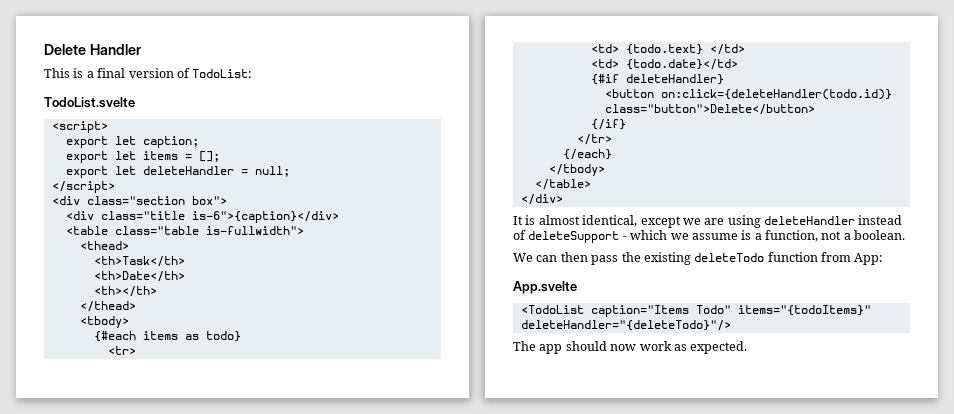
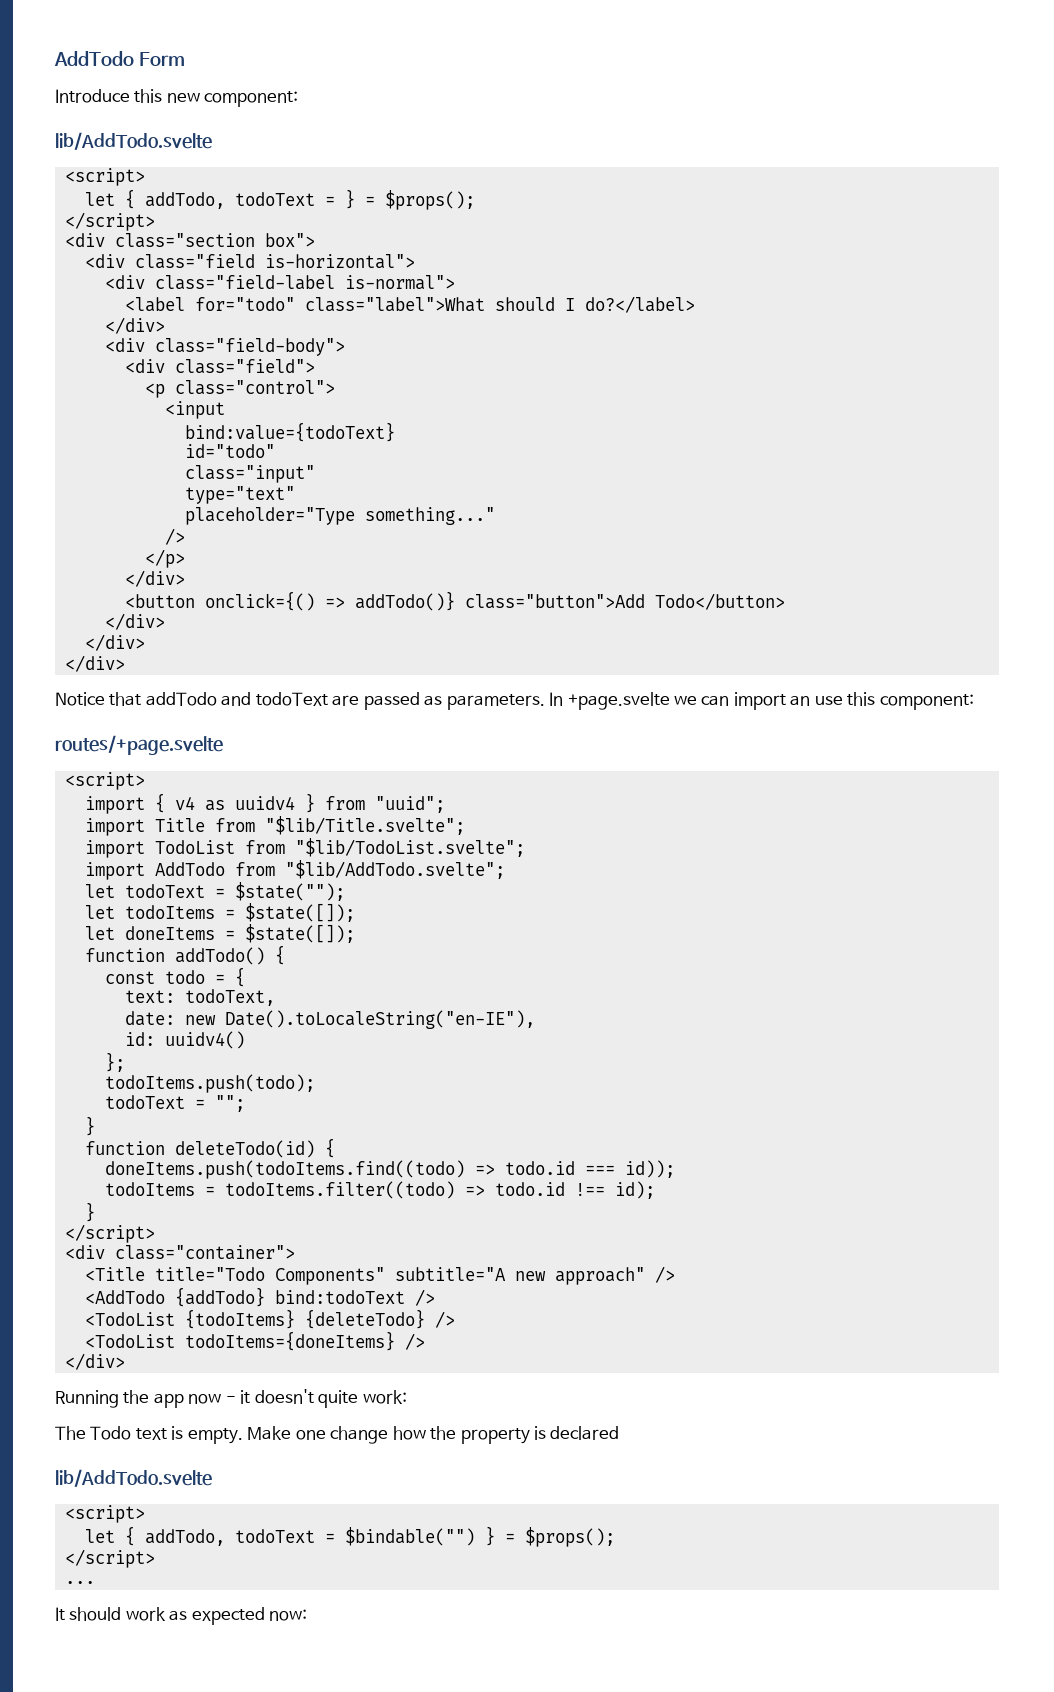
[44,44,141,55] [44,68,253,78] [44,97,135,108] [51,121,108,133] [65,136,199,148] [65,151,220,163] [65,166,290,178] Delete Handler // This is a final version of TodoList: // TodoList.svelte // <script> // export let caption; // export let items = []; // export let deleteHandler = null; -> [54,51,186,66] [55,89,299,107] [55,132,212,150] [64,168,145,186] [84,189,475,210] AddTodo Form // Introduce this new component: // lib/AddTodo.svelte // <script> // let { addTodo, todoText = } = $props();
[100,211,339,223] [65,226,304,235] [79,241,129,250] [93,256,185,267] [93,271,185,282] [93,286,157,297] [79,301,136,312] [79,316,129,328] [93,331,241,342] [107,346,136,355] [590,44,745,55] [590,59,738,70] [590,74,724,85] [604,89,892,100] [604,104,815,115] [590,119,626,130] [576,134,612,145] [562,149,612,160] [548,164,605,176] [534,179,591,190] [520,194,563,205] [513,215,903,228] [513,230,906,243] [513,252,884,265] [513,281,577,294] [520,305,871,317] [520,320,731,331] [513,341,748,354] class="title is-6">{caption}</div> // <table class="table is-fullwidth"> // <thead> // <th>Task</th> // <th>Date</th> // <th></th> // </thead> // <tbody> // {#each items as todo} // <tr> // <td> {todo.text} </td> // <td> {todo.date}</td> // {#if deleteHandler} // <button on:click={deleteHandler(todo.id)} class="button">Delete</button> // {/if} // </tr> // {/each} // </tbody> // </table> // </div> // It is almost identical, except we are using deleteHandler instead of deleteSupport - which we assume is a function, not a boolean. // We can then pass the existing deleteTodo function from App: // App.svelte // <TodoList caption="Items Todo" items="{todoItems}" deleteHandler="{deleteTodo}"/> // The app should now work as expected. -> [134,254,415,269] [104,275,455,290] [124,296,695,313] [104,317,165,334] [104,338,345,356] [124,359,315,374] [144,380,335,398] [164,401,225,419] [184,422,395,442] [184,444,275,458] [184,465,315,483] [184,486,295,504] [184,507,495,525] [164,528,185,545] [144,549,185,568] [124,570,185,587] [124,591,785,611] [104,613,165,630] [84,634,145,651] [64,655,125,672] [55,692,974,710] [55,735,223,755] [64,772,145,790] [84,793,445,814] [84,816,465,836] [84,838,525,858] [84,860,505,880] [84,882,345,901] [84,903,355,922] [84,924,355,943] [84,945,285,965] [104,967,245,987] [124,989,275,1006] [124,1010,535,1029] [124,1031,245,1049] [104,1052,125,1072] [104,1074,315,1093] [104,1095,245,1112] [84,1116,95,1136] [84,1138,335,1158] [104,1160,675,1179] [104,1181,655,1199] [84,1202,95,1222] [64,1224,155,1243] [64,1245,295,1260] [84,1266,675,1285] [84,1287,435,1307] [84,1309,455,1329] [84,1331,425,1351] [64,1353,125,1370] [55,1389,407,1408] [55,1426,620,1444] [55,1469,212,1487] [64,1505,145,1523] [84,1526,615,1547] [64,1549,155,1568] [64,1581,95,1584] [55,1607,308,1625] class="field is-horizontal"> // <div class="field-label is-normal"> // <label for="todo" class="label">What should I do?</label> // </div> // <div class="field-body"> // <div class="field"> // <p class="control"> // <input // bind:value={todoText} // id="todo" // class="input" // type="text" // placeholder="Type something..." // /> // </p> // </div> // <button onclick={() => addTodo()} class="button">Add Todo</button> // </div> // </div> // </div> // Notice that addTodo and todoText are passed as parameters. In +page.svelte we can import an use this component: // routes/+page.svelte // <script> // import { v4 as uuidv4 } from "uuid"; // import Title from "$lib/Title.svelte"; // import TodoList from "$lib/TodoList.svelte"; // import AddTodo from "$lib/AddTodo.svelte"; // let todoText = $state(""); // let todoItems = $state([]); // let doneItems = $state([]); // function addTodo() { // const todo = { // text: todoText, // date: new Date().toLocaleString("en-IE"), // id: uuidv4() // }; // todoItems.push(todo); // todoText = ""; // } // function deleteTodo(id) { // doneItems.push(todoItems.find((todo) => todo.id === id)); // todoItems = todoItems.filter((todo) => todo.id !== id); // } // </script> // <div class="container"> // <Title title="Todo Components" subtitle="A new approach" /> // <AddTodo {addTodo} bind:todoText /> // <TodoList {todoItems} {deleteTodo} /> // <TodoList todoItems={doneItems} /> // </div> // Running the app now - it doesn't quite work: // The Todo text is empty. Make one change how the property is declared // lib/AddTodo.svelte // <script> // let { addTodo, todoText = $bindable("") } = $props(); // </script> // ... // It should work as expected now:

